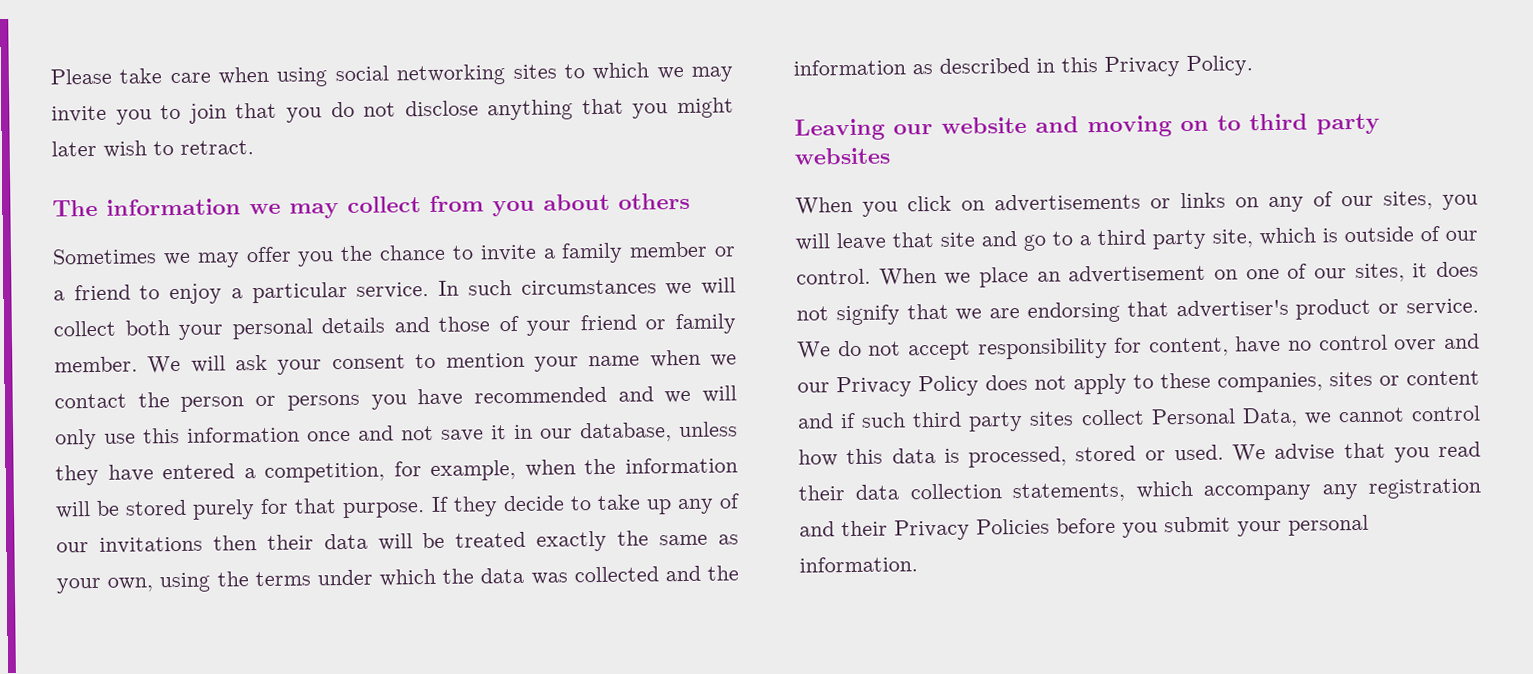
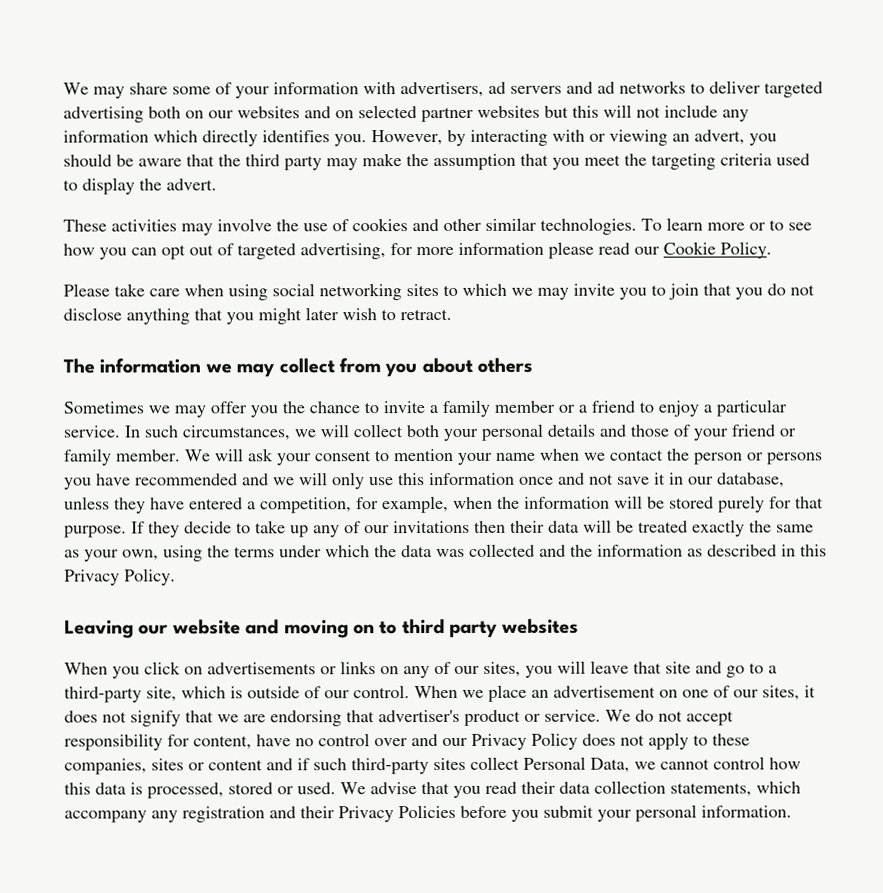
(50, 76) none -> [63,80,823,99] [63,104,749,123] [63,129,777,147] [63,153,810,171] [63,177,217,195] [63,217,812,236] [63,241,772,260] We may share some of your information with advertisers, ad servers and ad networks to deliver targeted advertising both on our websites and on selected partner websites but this will not include any information which directly identifies you. However, by interacting with or viewing an advert, you should be aware that the third party may make the assumption that you meet the targeting criteria used to display the advert. // These activities may involve the use of cookies and other similar technologies. To learn more or to see how you can opt out of targeted advertising, for more information please read our Cookie Policy. //
[520,279,657,295] circumstances -> [182,425,290,441] circumstances,
[1097,229,1206,250] third party -> [64,686,142,703] third-party
[912,411,1024,432] third party -> [351,758,429,775] third-party

